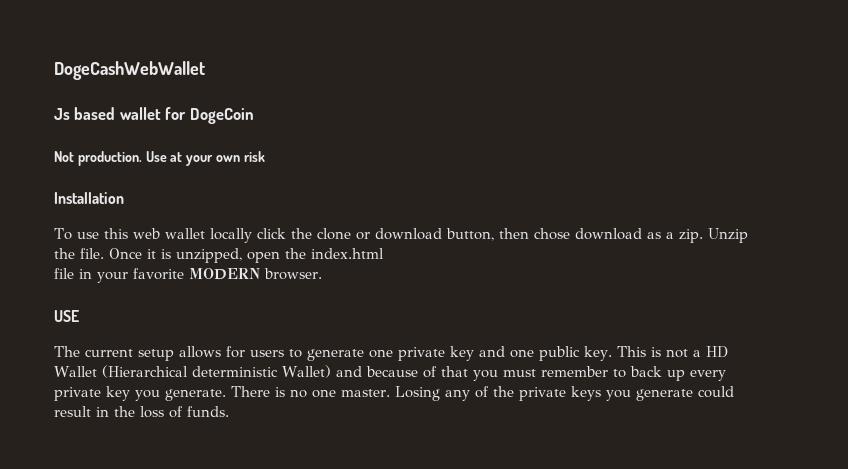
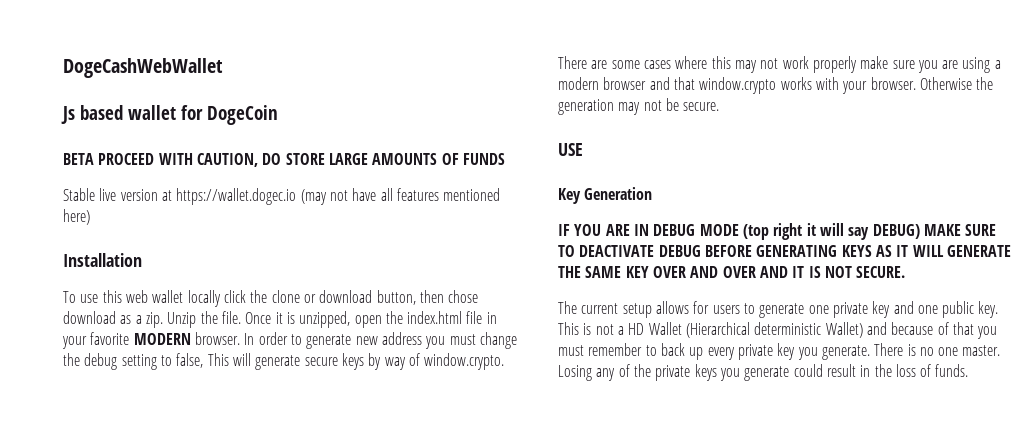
[54,151,265,166] Not production. Use at your own risk -> [63,153,505,167] [63,188,501,205] [63,209,90,225] BETA PROCEED WITH CAUTION, DO STORE LARGE AMOUNTS OF FUNDS // Stable live version at https://wallet.dogec.io (may not have all features mentioned here)
(384, 253) // -> (463, 317) none
[54,310,79,322] // USE -> [244,332,517,349] [63,353,505,370] [558,56,1001,73] [558,77,994,94] [558,98,720,115] [558,143,583,156] [558,187,653,204] [558,223,997,240] [558,245,1011,257] [558,266,906,278] In order to generate new address you must change the debug setting to false, This will generate secure keys by way of window.crypto. There are some cases where this may not work properly make sure you are using a modern browser and that window.crypto works with your browser. Otherwise the generation may not be secure. // USE // Key Generation // IF YOU ARE IN DEBUG MODE (top right it will say DEBUG) MAKE SURE TO DEACTIVATE DEBUG BEFORE GENERATING KEYS AS IT WILL GENERATE THE SAME KEY OVER AND OVER AND IT IS NOT SECURE.

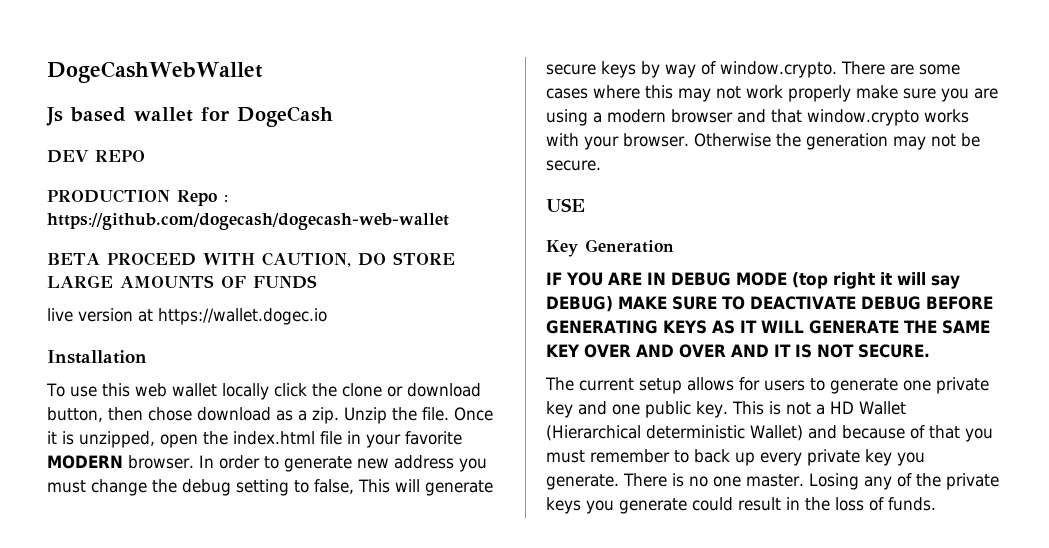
[207,105,278,125] DogeCoin -> [237,106,333,127] [47,150,145,163] [47,189,228,206] [47,213,449,230] DogeCash // DEV REPO // PRODUCTION Repo : https://github.com/dogecash/dogecash-web-wallet
[63,188,95,201] Stable -> (317, 282) none
[300,188,501,205] [63,209,90,225] (may not have all features mentioned here) -> (327, 316) none

